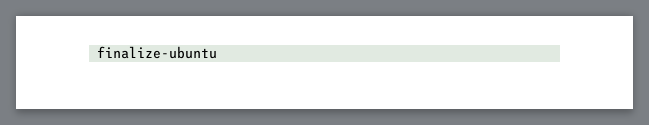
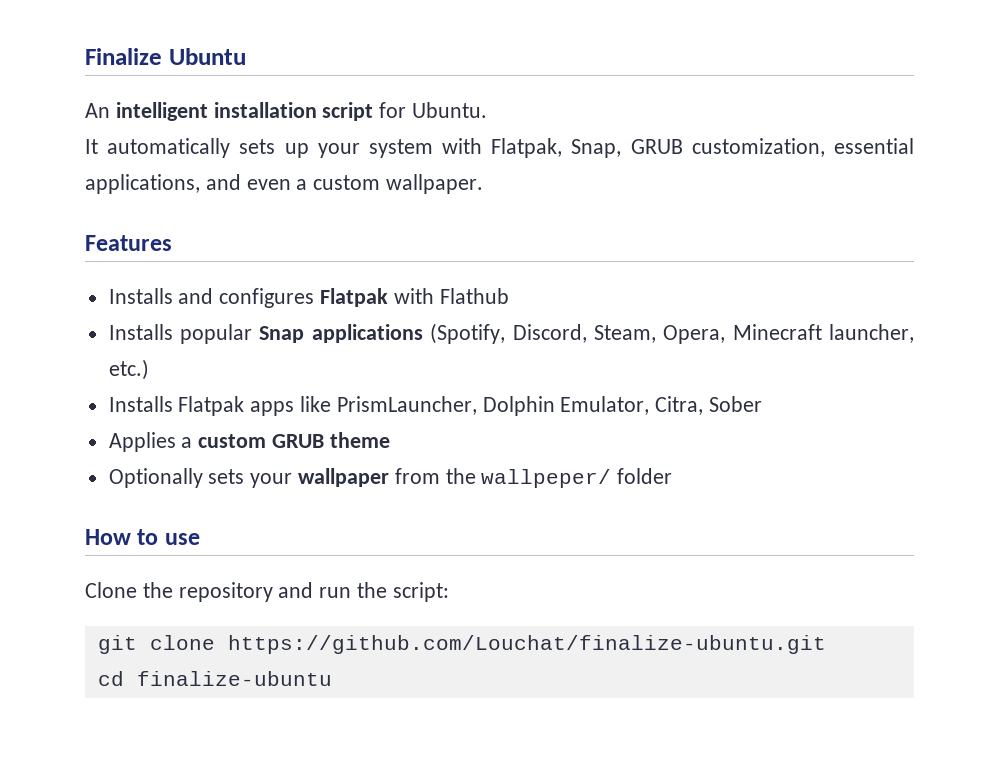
(97, 52) none -> [85,48,246,65] [85,102,488,121] [85,138,914,158] [85,174,484,194] [85,235,172,251] [108,288,509,308] [108,323,915,344] [108,359,149,380] [108,396,763,416] [108,432,390,452] [108,468,673,488] [85,529,200,545] [85,582,449,602] [97,635,826,654] [97,671,124,686] Finalize Ubuntu // An intelligent installation script for Ubuntu. // It automatically sets up your system with Flatpak, Snap, GRUB customization, essential applications, and even a custom wallpaper. // Features // Installs and configures Flatpak with Flathub // Installs popular Snap applications (Spotify, Discord, Steam, Opera, Minecraft launcher, etc.) // Installs Flatpak apps like PrismLauncher, Dolphin Emulator, Citra, Sober // Applies a custom GRUB theme // Optionally sets your wallpaper from the wallpeper/ folder // How to use // Clone the repository and run the script: // git clone https://github.com/Louchat/finalize-ubuntu.git // cd

